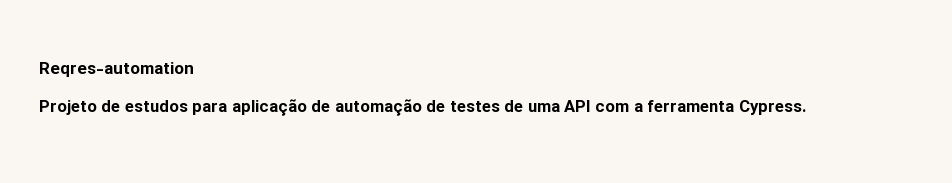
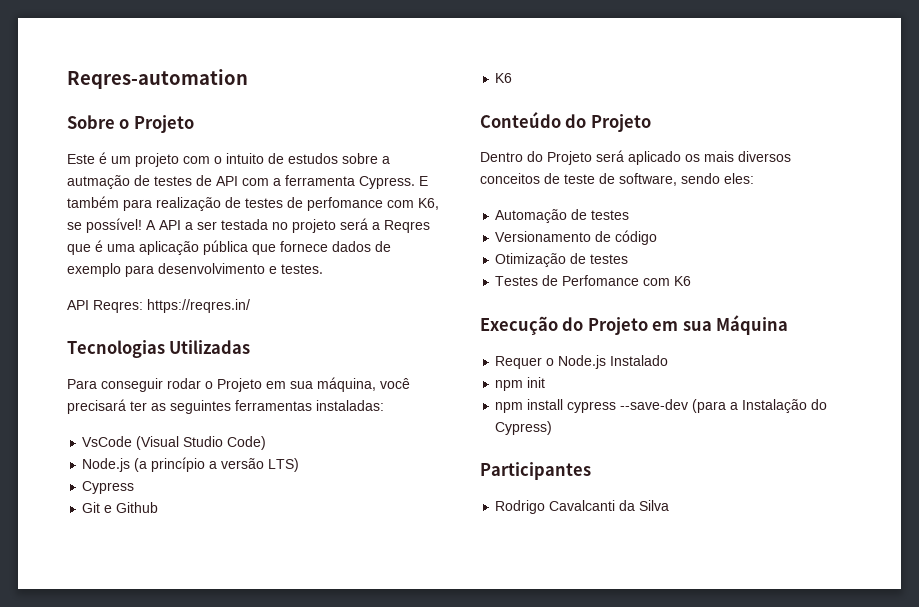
[39,99,560,116] Projeto de estudos para aplicação de automação de testes de uma -> [67,115,194,133] [67,152,390,167] [67,175,212,189] Sobre o Projeto // Este é um projeto com o intuito de estudos sobre a autmação de testes de
(806, 107) none -> [419,176,428,186] [67,196,439,211] [67,218,430,233] [67,240,391,255] [67,263,323,277] [67,299,250,313] [67,340,251,358] [67,377,410,392] [67,399,384,414] [82,436,267,450] [82,457,300,472] [82,481,135,494] [82,502,159,513] [495,73,513,83] [480,112,651,132] [480,150,791,165] [480,173,754,186] [495,209,630,223] [495,230,658,245] [495,253,629,267] [495,275,692,286] [480,315,789,336] [495,355,669,369] [495,377,546,391] [495,399,828,413] [495,421,553,435] [480,462,591,480] [495,500,670,514] E também para realização de testes de perfomance com K6, se possível! A API a ser testada no projeto será a Reqres que é uma aplicação pública que fornece dados de exemplo para desenvolvimento e testes. // API Reqres: https://reqres.in/ // Tecnologias Utilizadas // Para conseguir rodar o Projeto em sua máquina, você precisará ter as seguintes ferramentas instaladas: // VsCode (Visual Studio Code) // Node.js (a princípio a versão LTS) // Cypress // Git e Github // K6 // Conteúdo do Projeto // Dentro do Projeto será aplicado os mais diversos conceitos de teste de software, sendo eles: // Automação de testes // Versionamento de código // Otimização de testes // Testes de Perfomance com K6 // Execução do Projeto em sua Máquina // Requer o Node.js Instalado // npm init // npm install cypress --save-dev (para a Instalação do Cypress) // Participantes // Rodrigo Cavalcanti da Silva

